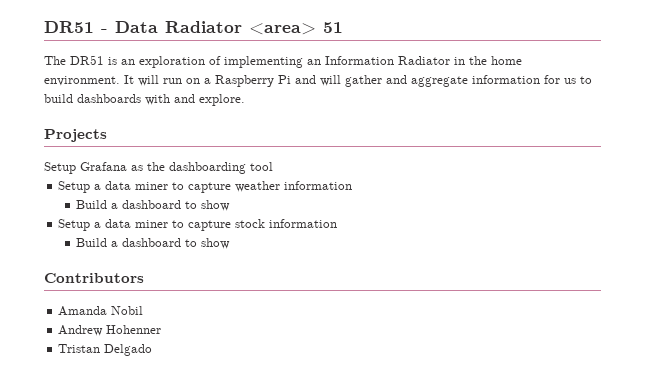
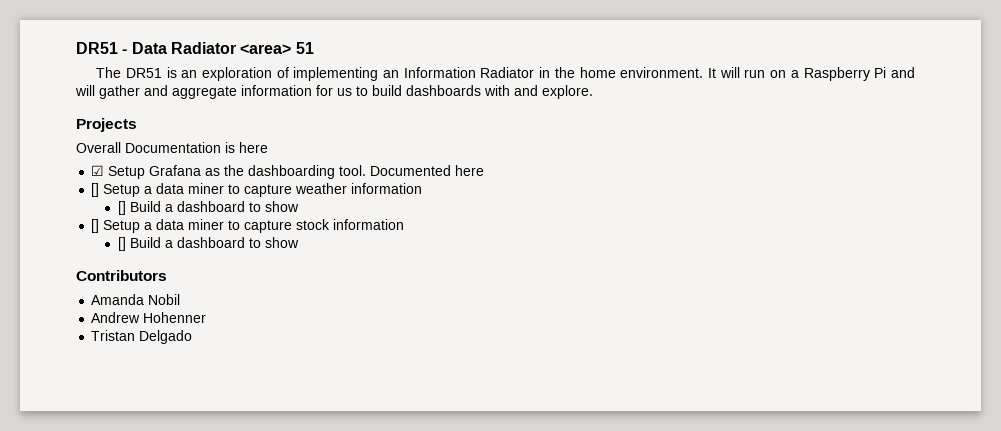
(107, 135) none -> [76,142,268,153] [91,165,105,176] Overall Documentation is here // ☑
[250,162,273,171] tool // -> [339,165,485,176] [91,183,100,197] tool. Documented here // []
[76,200,231,211] Build a dashboard to show // -> [118,201,300,215] [91,219,100,233] [] Build a dashboard to show // []
(338, 223) none -> [118,237,127,251] []

